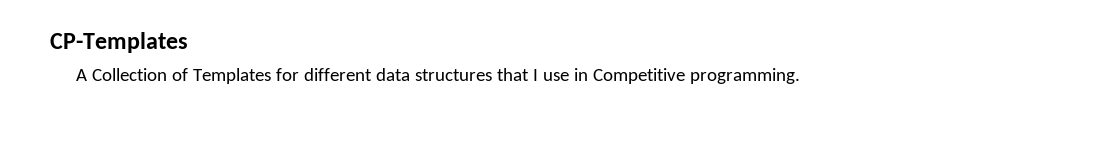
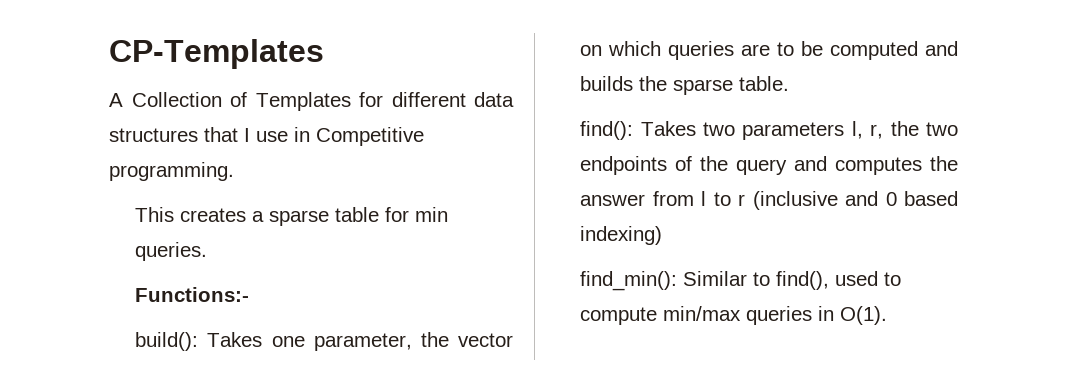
(800, 76) none -> [135,207,449,226] [135,242,208,261] [135,287,250,302] [135,332,513,351] [580,41,958,60] [580,76,790,95] [580,121,958,140] [580,156,958,175] [580,191,958,210] [580,226,663,245] [580,271,902,291] [580,306,888,325] // This creates a sparse table for min queries. // Functions:- // build(): Takes one parameter, the vector on which queries are to be computed and builds the sparse table. // find(): Takes two parameters l, r, the two endpoints of the query and computes the answer from l to r (inclusive and 0 based indexing) // find_min(): Similar to find(), used to compute min/max queries in O(1).

